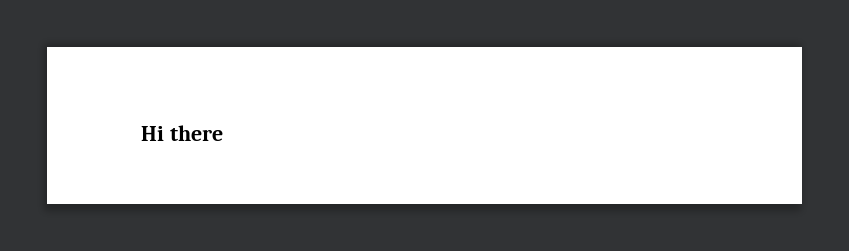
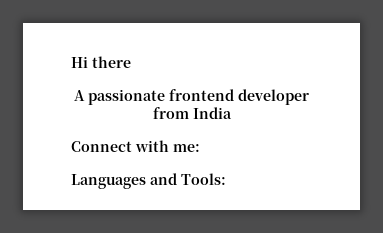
(223, 133) none -> [74,89,309,105] [152,107,232,119] [71,140,200,152] [71,173,226,189] // A passionate frontend developer from India // Connect with me: // Languages and Tools:

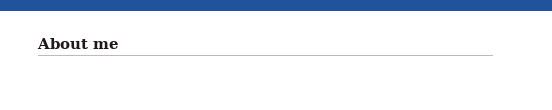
[71,56,131,68] [74,89,309,105] [152,107,232,119] [71,140,200,152] [71,173,226,189] Hi there // A passionate frontend developer from India // Connect with me: // Languages and Tools: -> [37,38,119,49] About me

